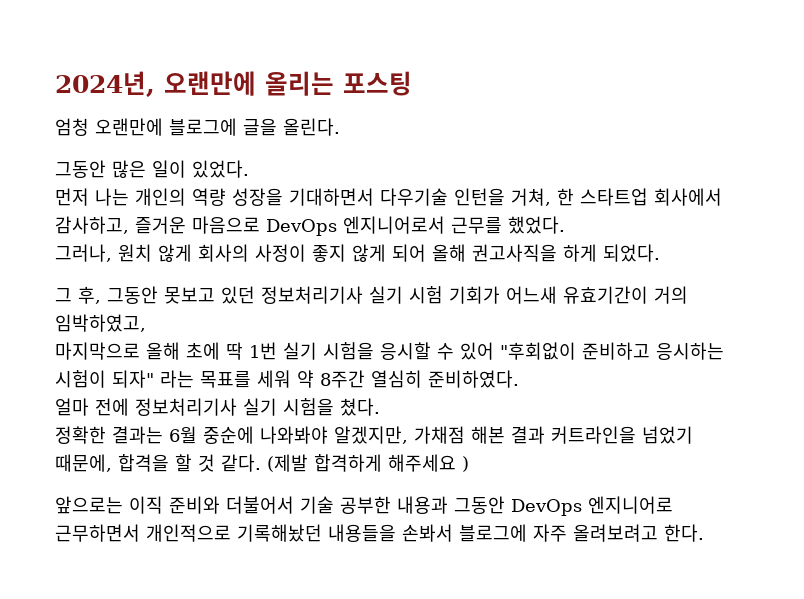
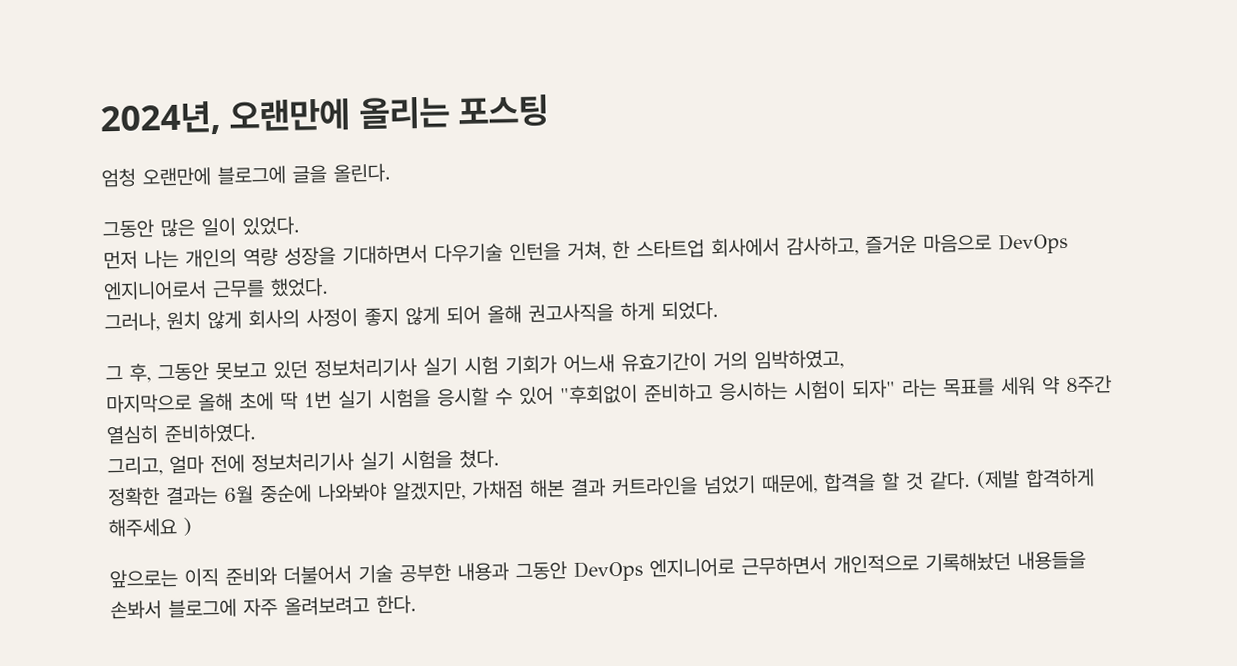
(519, 379) none -> [107,456,163,477] 그리고,

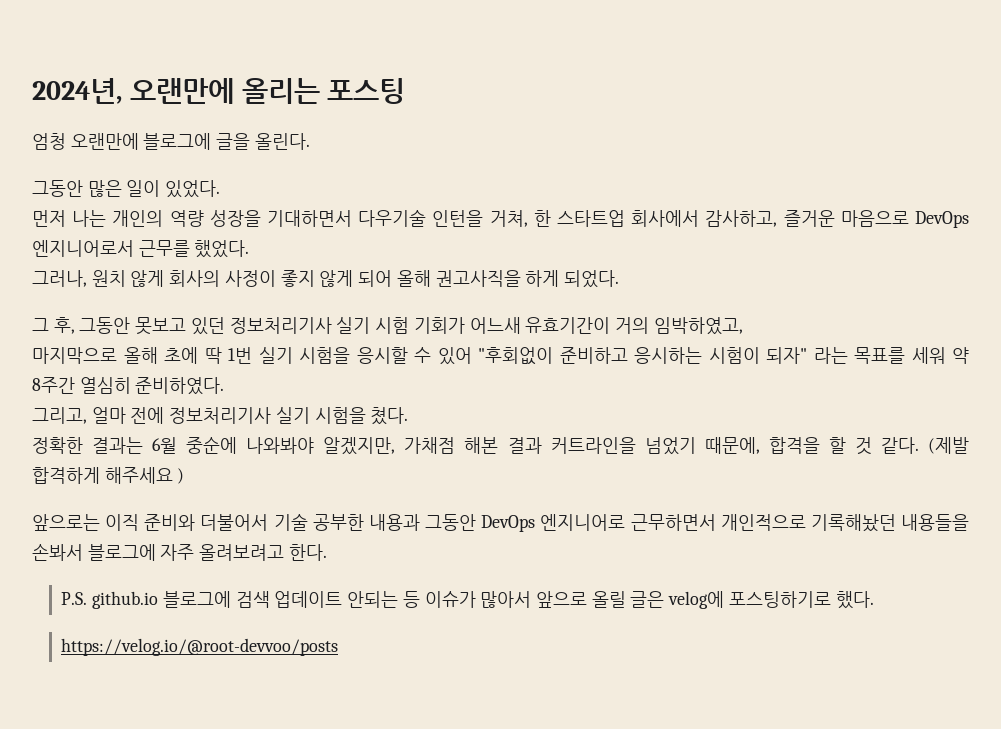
(417, 604) none -> [61,591,874,609] [61,638,339,656] // P.S. github.io 블로그에 검색 업데이트 안되는 등 이슈가 많아서 앞으로 올릴 글은 velog에 포스팅하기로 했다. // https://velog.io/@root-devvoo/posts

